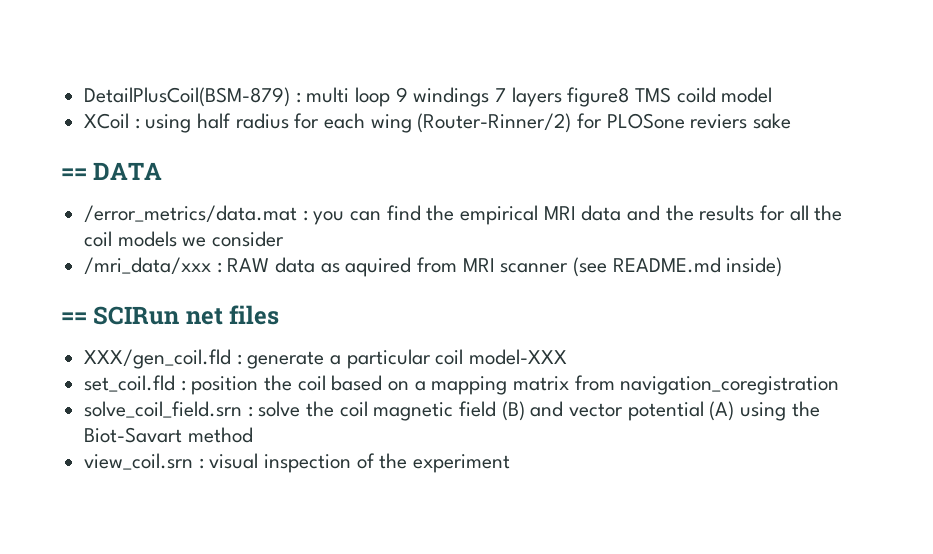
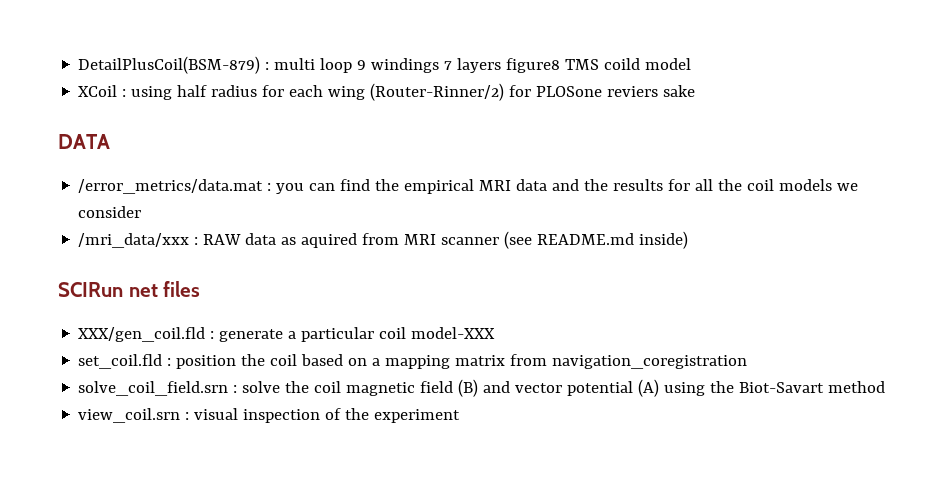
[61,168,87,180] == -> (696, 91) none
[61,312,87,324] == -> (689, 240) none

